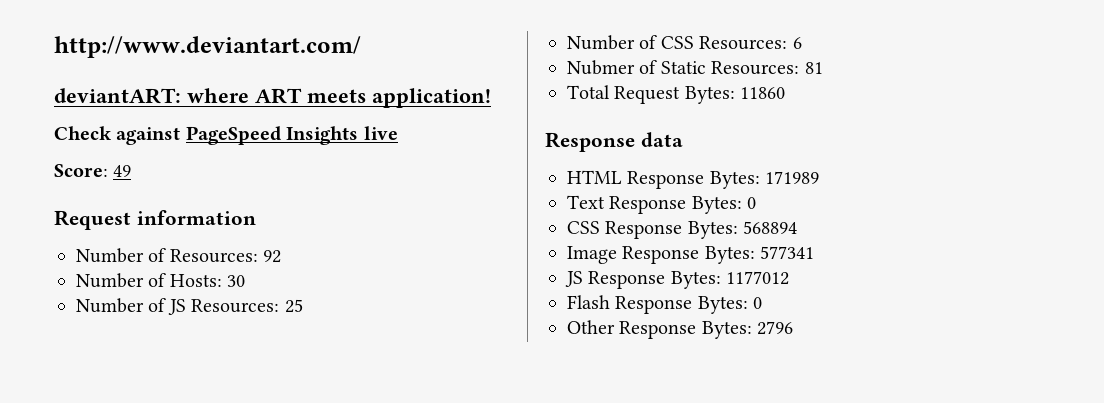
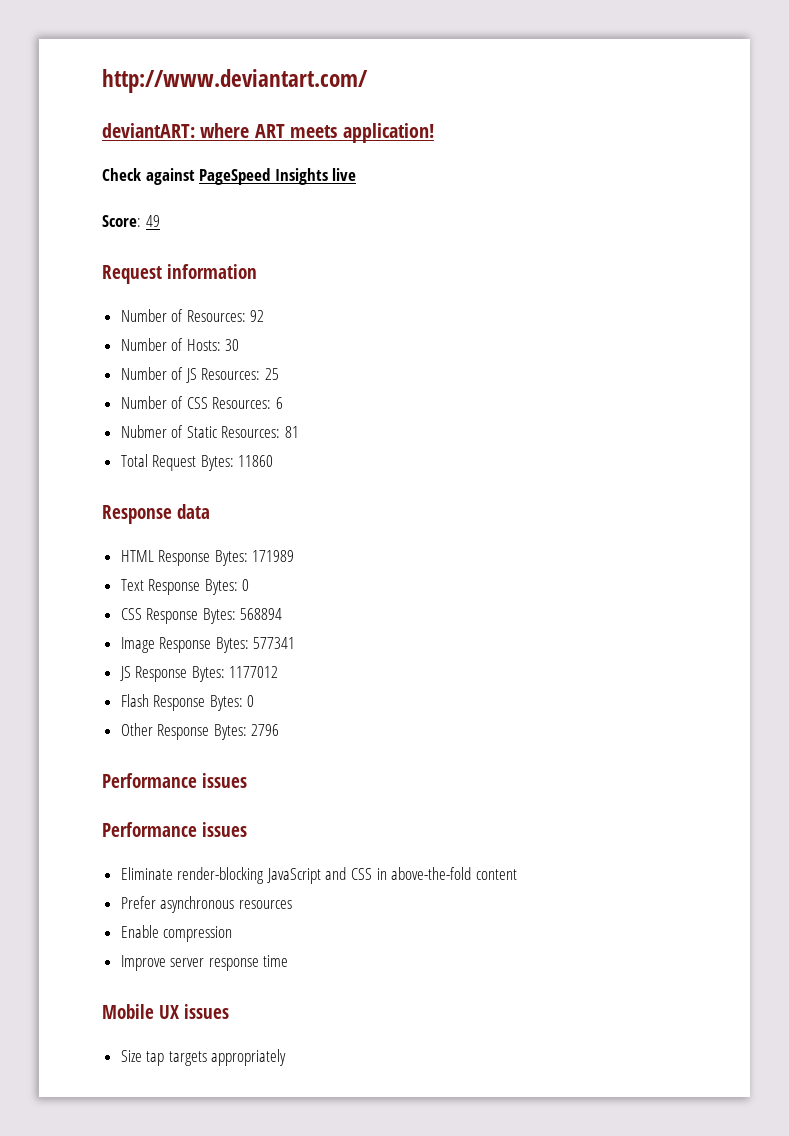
(794, 328) none -> [102,773,247,788] [102,822,247,837] [120,867,517,884] [120,896,292,913] [120,925,233,942] [120,955,289,971] [102,1004,229,1019] [120,1049,287,1066] // Performance issues // Performance issues // Eliminate render-blocking JavaScript and CSS in above-the-fold content // Prefer asynchronous resources // Enable compression // Improve server response time // Mobile UX issues // Size tap targets appropriately

